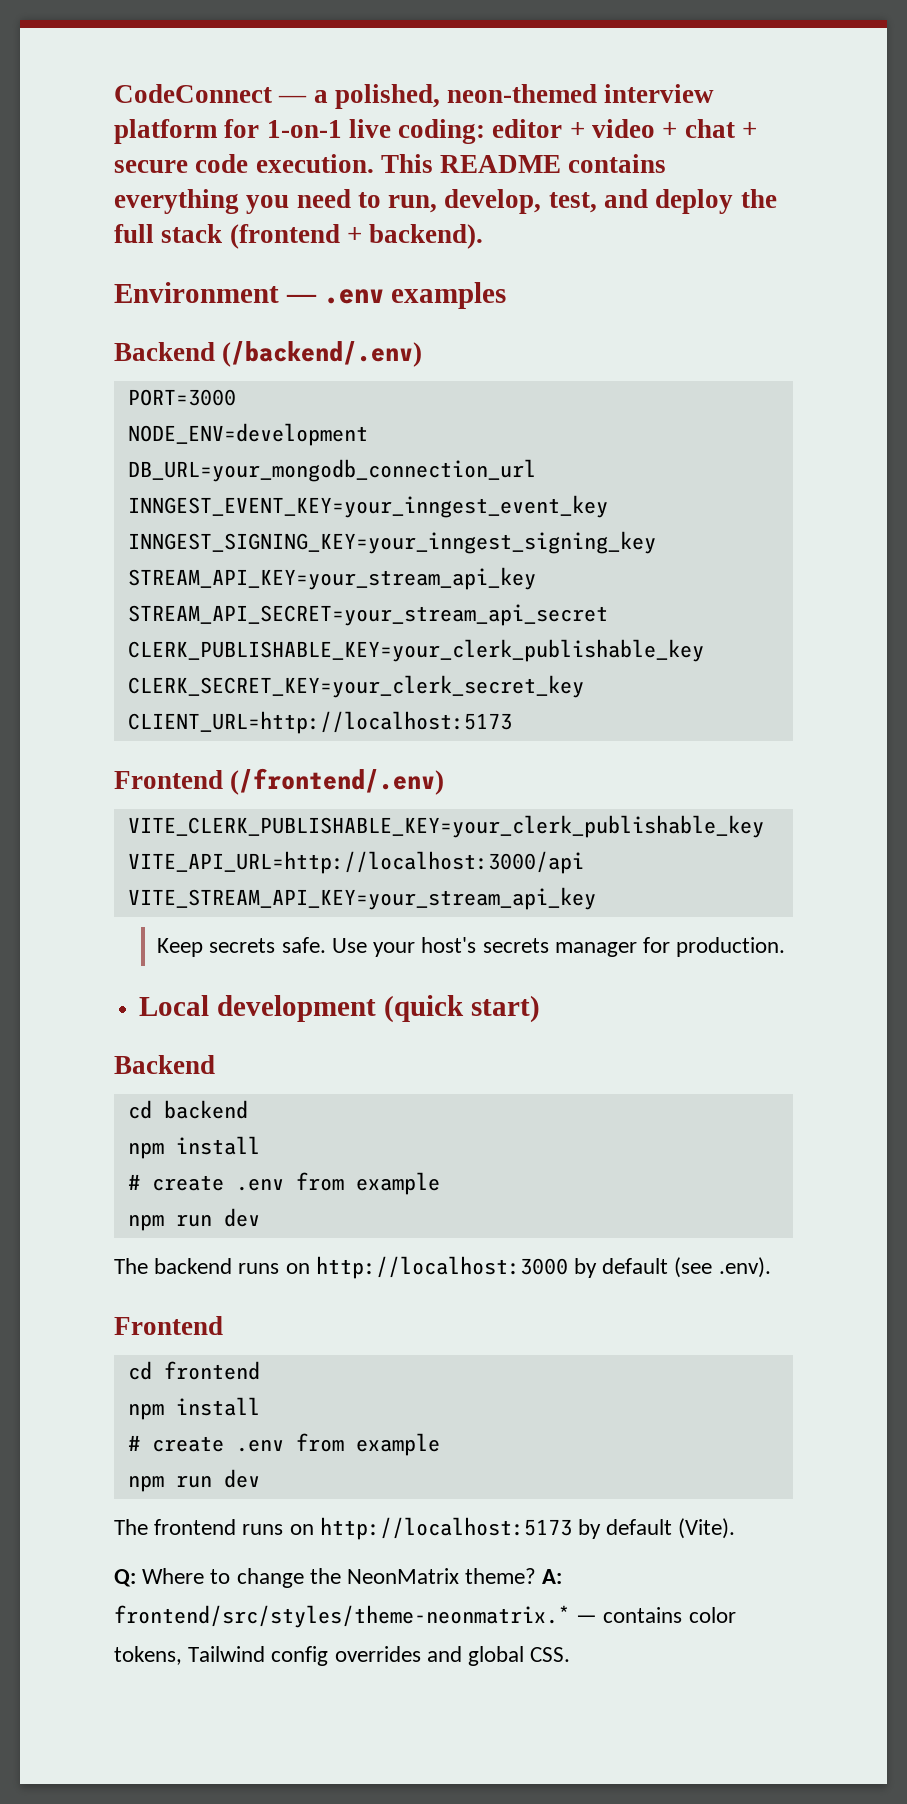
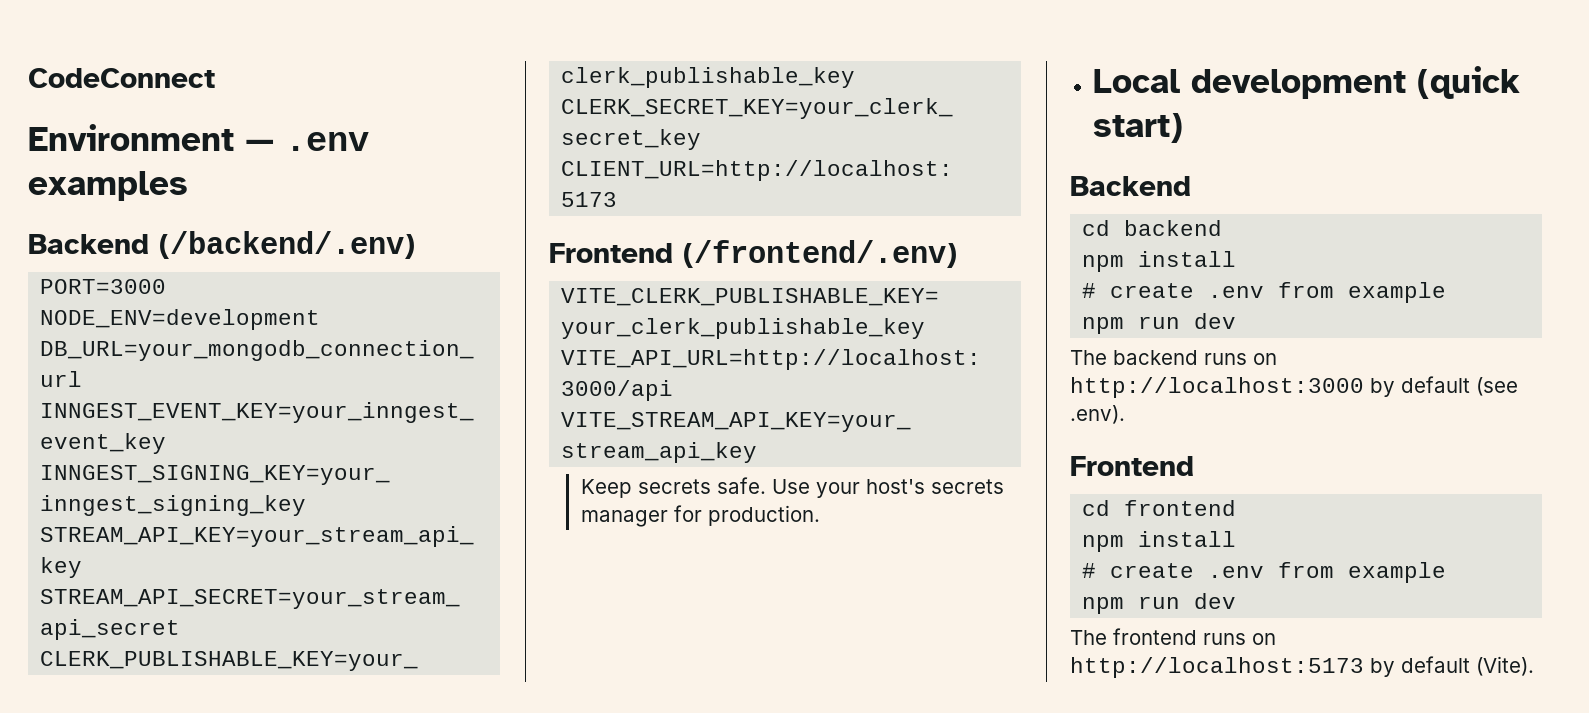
[278,84,715,109] [114,119,757,144] [114,154,667,173] [114,189,777,214] [114,224,484,249] — a polished, neon-themed interview platform for 1-on-1 live coding: editor + video + chat + secure code execution. This README contains everything you need to run, develop, test, and deploy the full stack (frontend + backend). -> (215, 78) none
[114,1568,563,1588] [114,1605,736,1628] [114,1646,571,1666] // Q: Where to change the NeonMatrix theme? A: frontend/src/styles/theme-neonmatrix.* — contains color tokens, Tailwind config overrides and global CSS. -> (1534, 666) none

